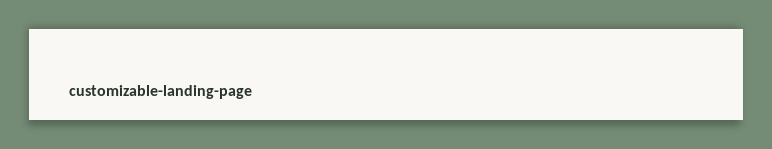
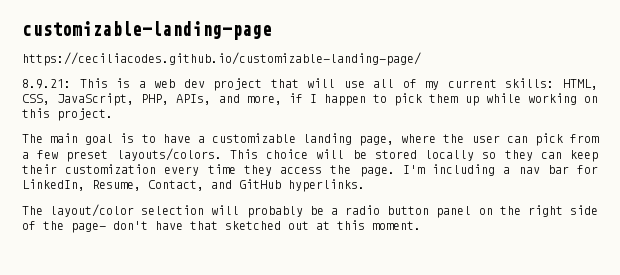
(252, 92) none -> [22,52,421,66] [22,78,599,91] [22,93,598,106] [22,108,113,121] [22,133,599,146] [22,148,598,162] [22,164,598,177] [22,179,365,192] [22,204,598,218] [22,220,421,233] // https://ceciliacodes.github.io/customizable-landing-page/ // 8.9.21: This is a web dev project that will use all of my current skills: HTML, CSS, JavaScript, PHP, APIs, and more, if I happen to pick them up while working on this project. // The main goal is to have a customizable landing page, where the user can pick from a few preset layouts/colors. This choice will be stored locally so they can keep their customization every time they access the page. I'm including a nav bar for LinkedIn, Resume, Contact, and GitHub hyperlinks. // The layout/color selection will probably be a radio button panel on the right side of the page- don't have that sketched out at this moment.

